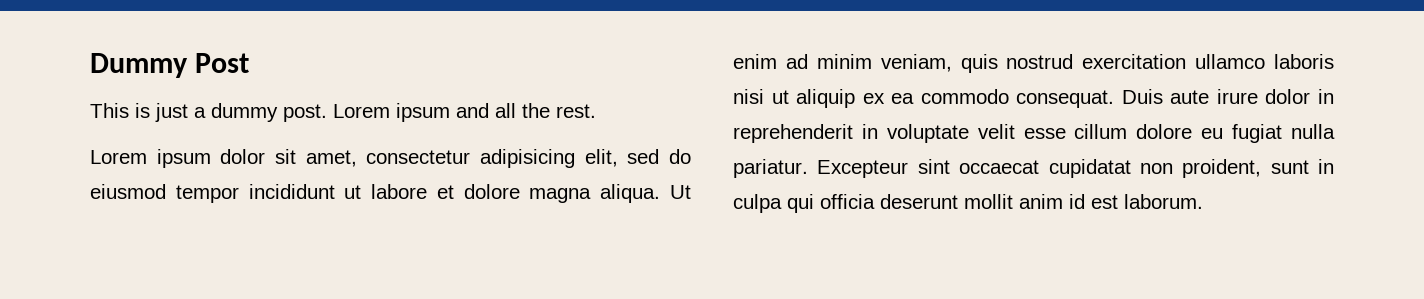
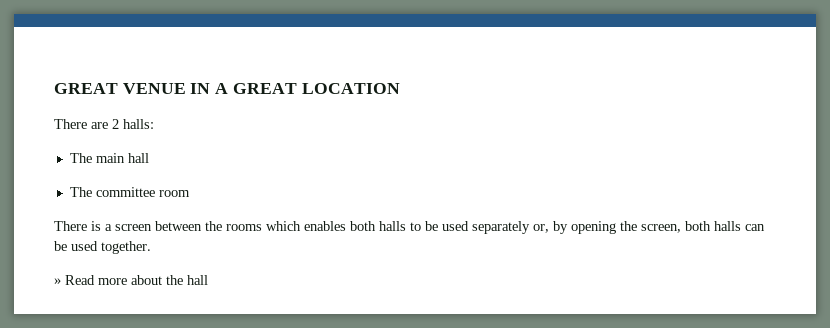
[90,53,249,78] [90,103,596,122] [90,149,691,168] [90,184,691,203] [733,54,1334,73] [733,89,1334,108] [733,124,1335,143] [733,159,1334,178] [733,194,1203,213] Dummy Post // This is just a dummy post. Lorem ipsum and all the rest. // Lorem ipsum dolor sit amet, consectetur adipisicing elit, sed do eiusmod tempor incididunt ut labore et dolore magna aliqua. Ut enim ad minim veniam, quis nostrud exercitation ullamco laboris nisi ut aliquip ex ea commodo consequat. Duis aute irure dolor in reprehenderit in voluptate velit esse cillum dolore eu fugiat nulla pariatur. Excepteur sint occaecat cupidatat non proident, sunt in culpa qui officia deserunt mollit anim id est laborum. -> [54,83,400,94] [54,119,154,129] [69,153,149,163] [69,187,190,197] [54,221,765,234] [54,241,151,254] [54,275,208,285] GREAT VENUE IN A GREAT LOCATION // There are 2 halls: // The main hall // The committee room // There is a screen between the rooms which enables both halls to be used separately or, by opening the screen, both halls can be used together. // » Read more about the hall

